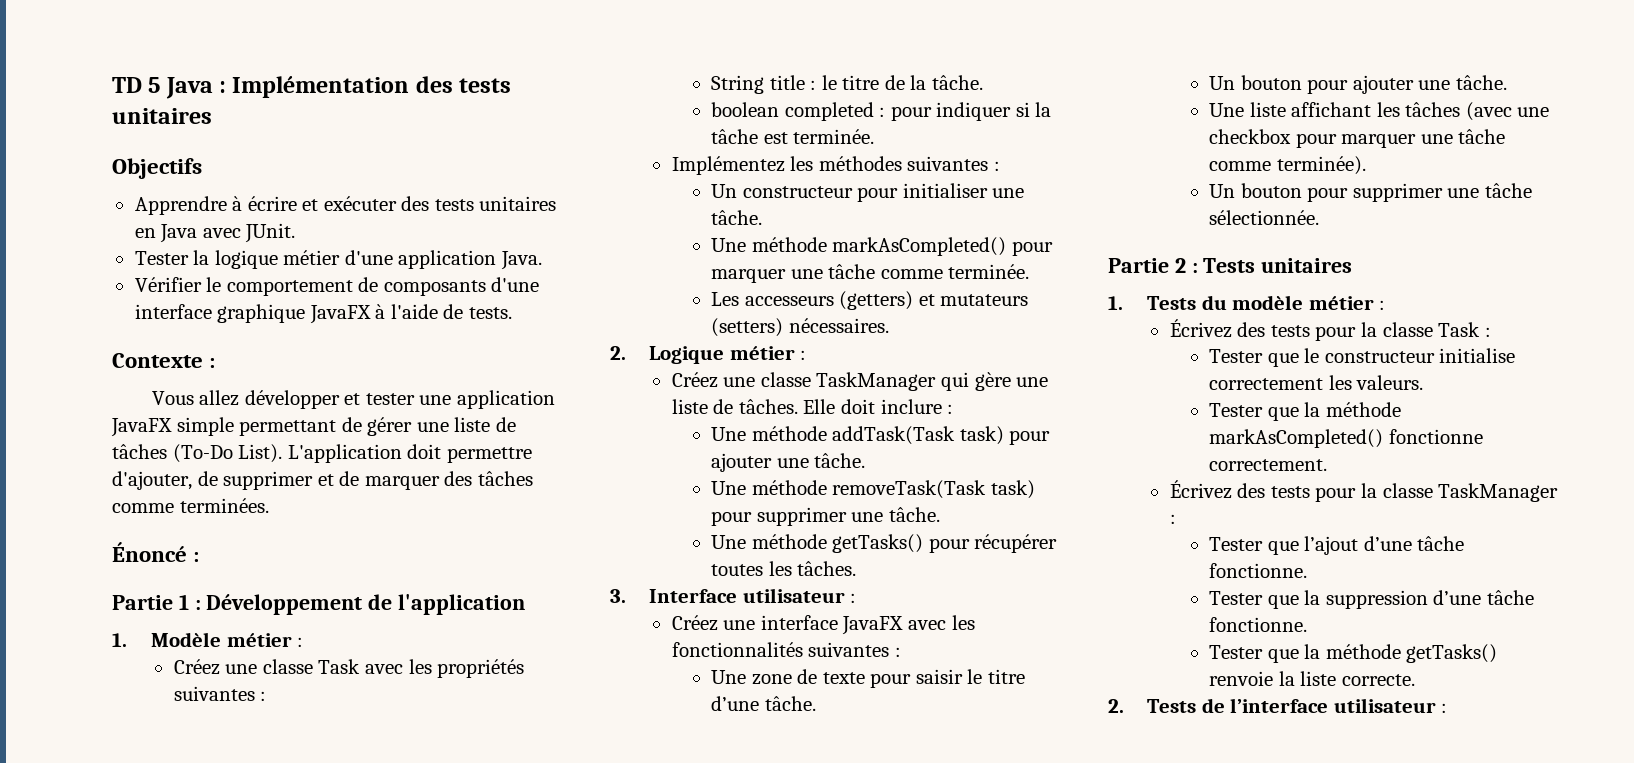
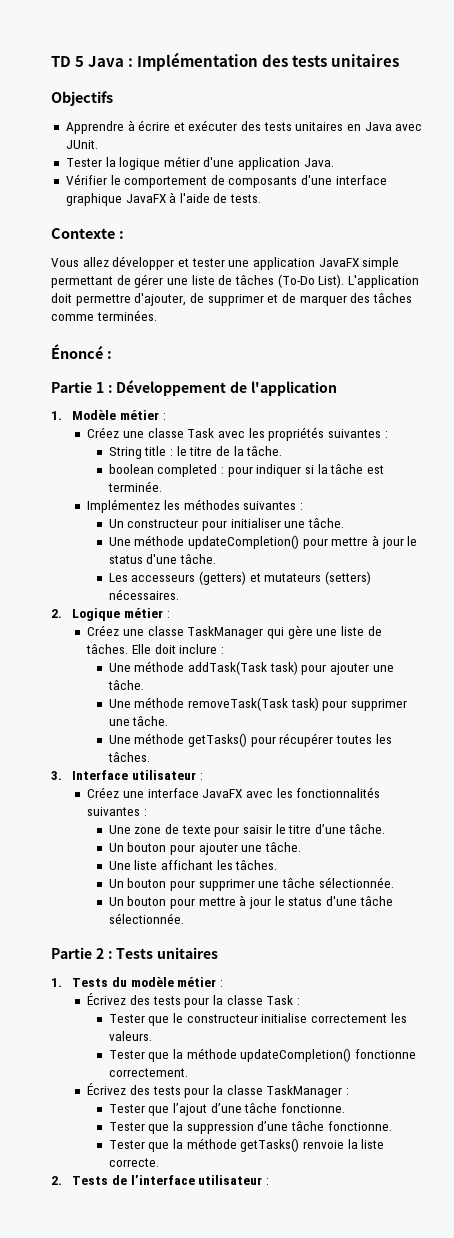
[832,237,1053,256] [711,264,1030,283] markAsCompleted() pour marquer une tâche comme terminée. -> [188,535,418,549] [108,554,217,564] updateCompletion() pour mettre à jour le status d'une tâche.
[1405,102,1550,121] [1209,129,1506,148] [1209,156,1366,175] tâches (avec une checkbox pour marquer une tâche comme terminée). -> [235,860,278,870] tâches.
(1320, 217) none -> [108,895,393,909] [108,913,184,924] // Un bouton pour mettre à jour le status d'une tâche sélectionnée.
[1209,429,1384,448] markAsCompleted() -> [240,1048,352,1062] updateCompletion()

